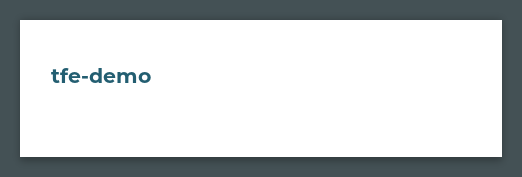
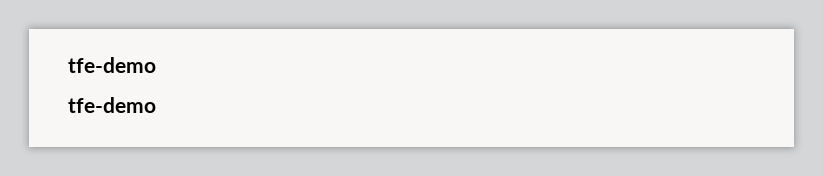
[51,68,151,83] tfe-demo -> [68,57,156,73] [68,97,156,113] tfe-demo // tfe-demo

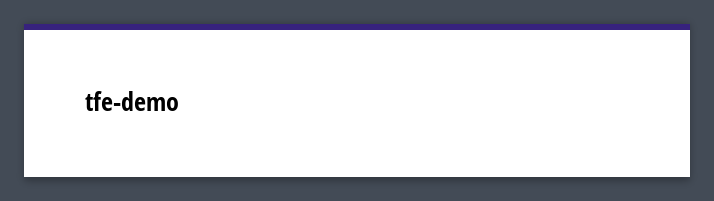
[68,57,156,73] [68,97,156,113] tfe-demo // tfe-demo -> [85,91,179,111] tfe-demo

